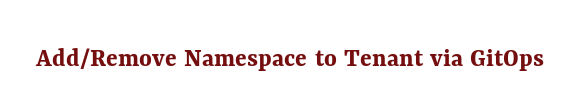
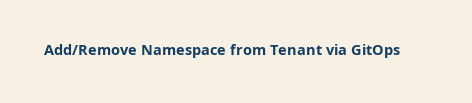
[314,50,337,66] to -> [230,44,266,55] from

